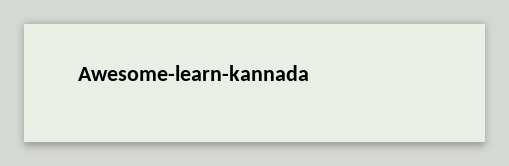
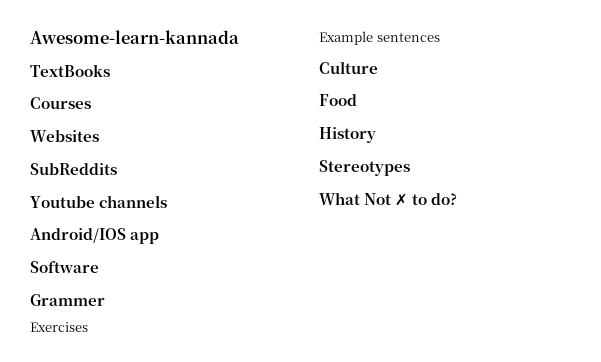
(309, 73) none -> [30,64,110,77] [30,97,91,109] [30,130,99,142] [30,163,117,175] [30,195,168,208] [30,228,160,244] [30,261,99,273] [30,294,105,306] [30,322,88,332] [319,31,440,45] [319,61,378,74] [319,94,357,106] [319,127,376,143] [319,160,410,176] [319,192,458,206] // TextBooks // Courses // Websites // SubReddits // Youtube channels // Android/IOS app // Software // Grammer // Exercises // Example sentences // Culture // Food // History // Stereotypes // What Not ✗ to do?

